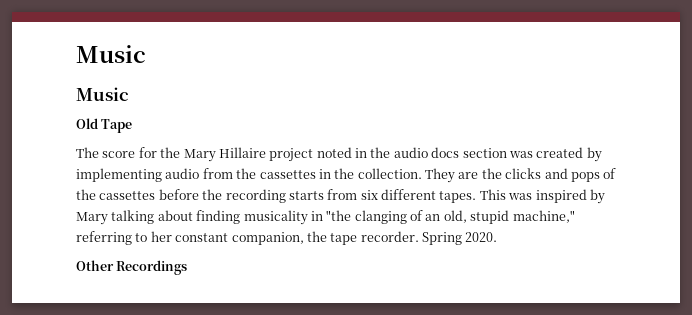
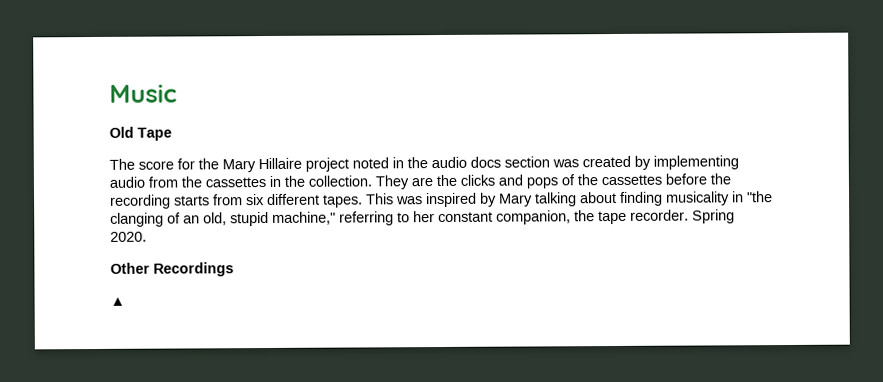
[76,45,146,63] [76,87,129,101] Music // Music -> [109,84,177,103] Music
(188, 267) none -> [110,296,125,306] // ▲

